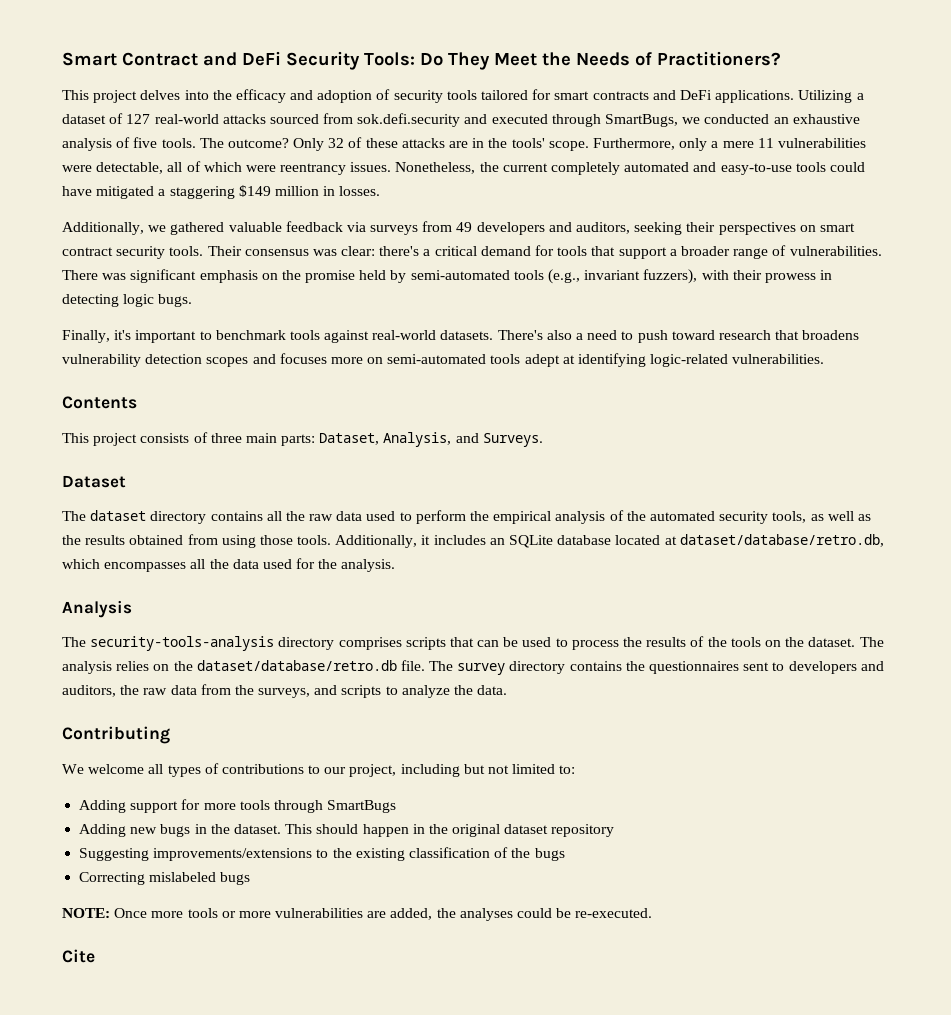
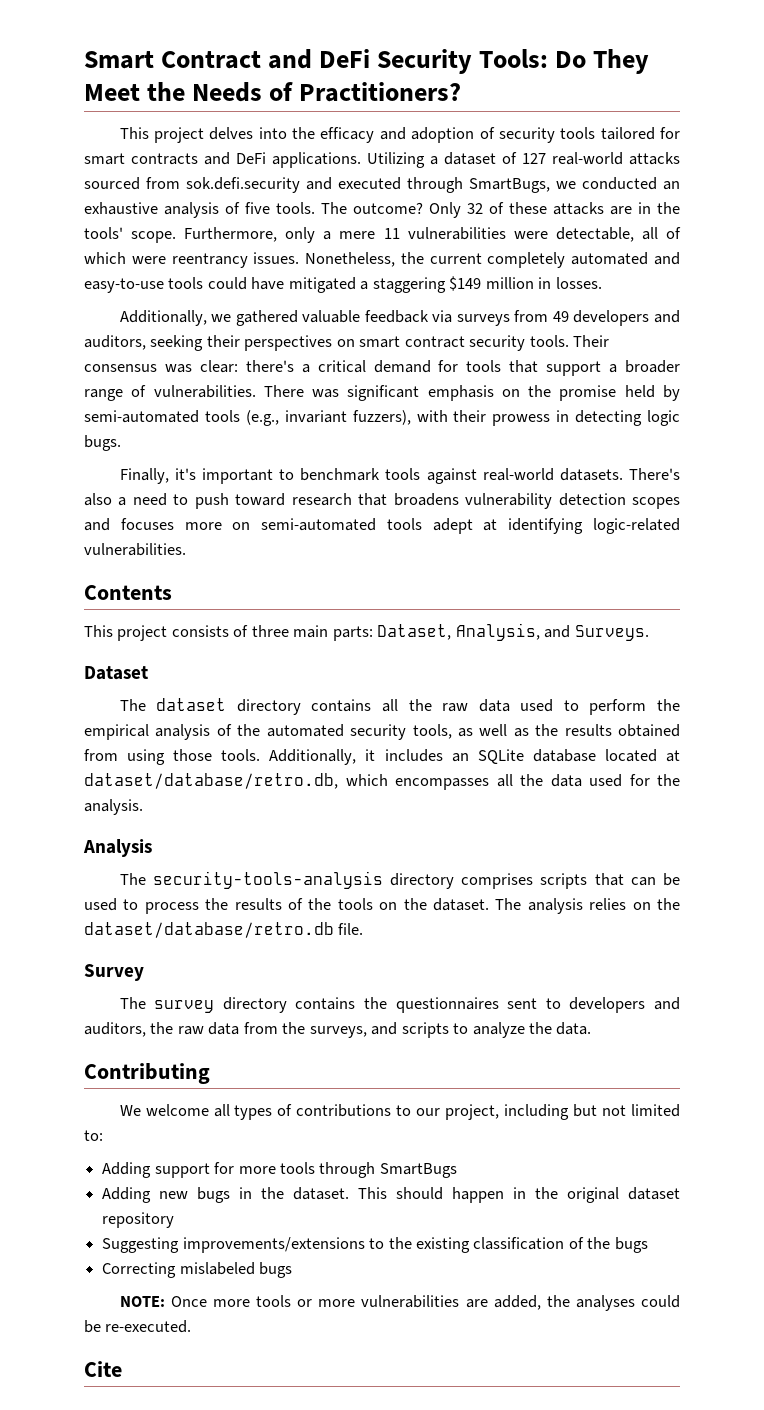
(425, 665) none -> [84,964,144,981] // Survey //

